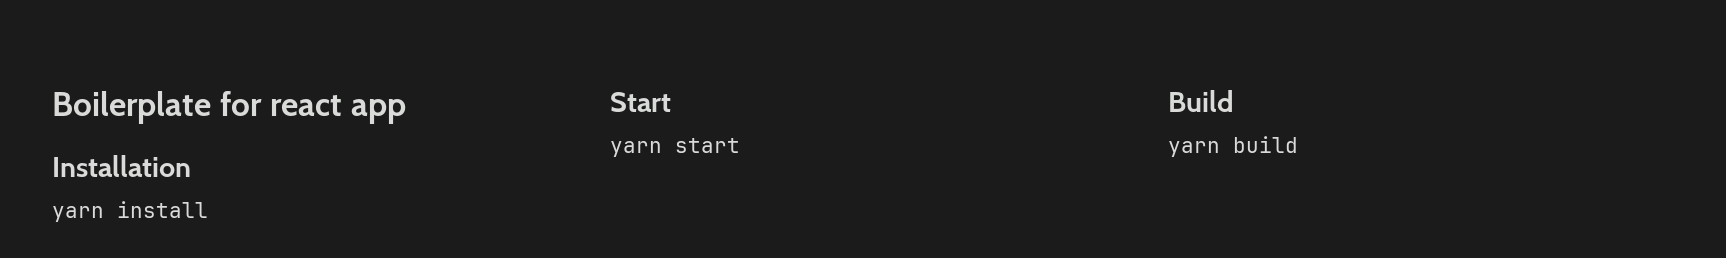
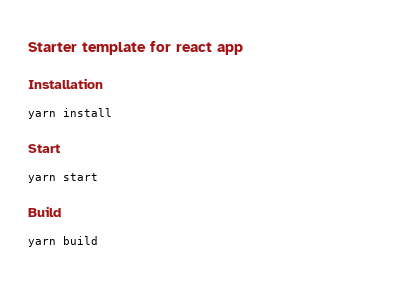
[52,91,211,124] Boilerplate -> [28,42,146,55] Starter template

